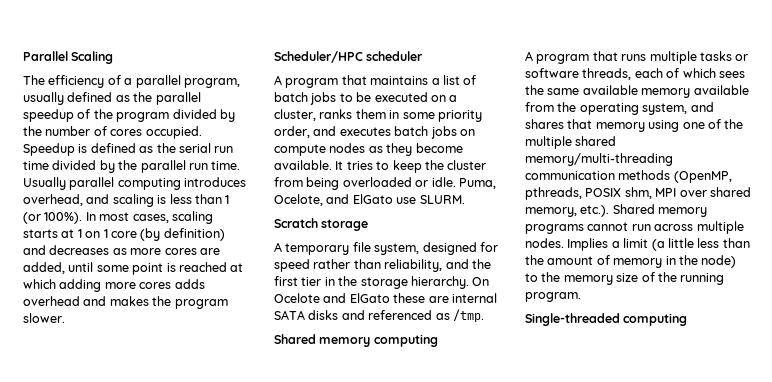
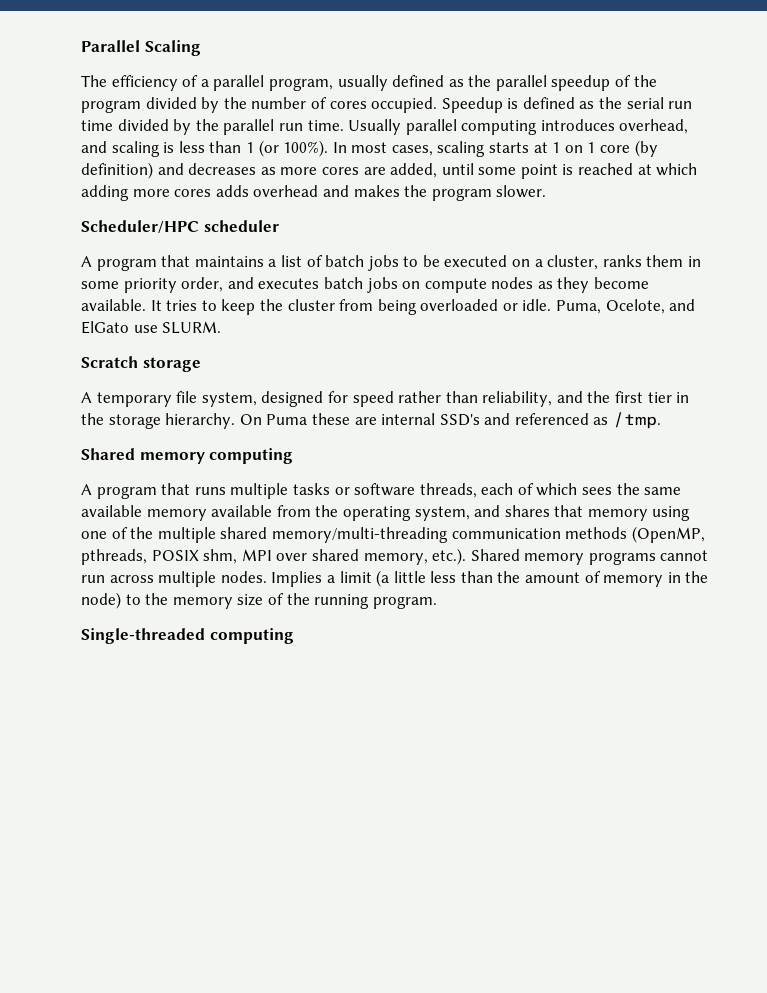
[274,293,390,303] Ocelote and ElGato -> [266,414,308,425] Puma
[274,310,339,320] SATA disks -> [439,414,480,426] SSD's

